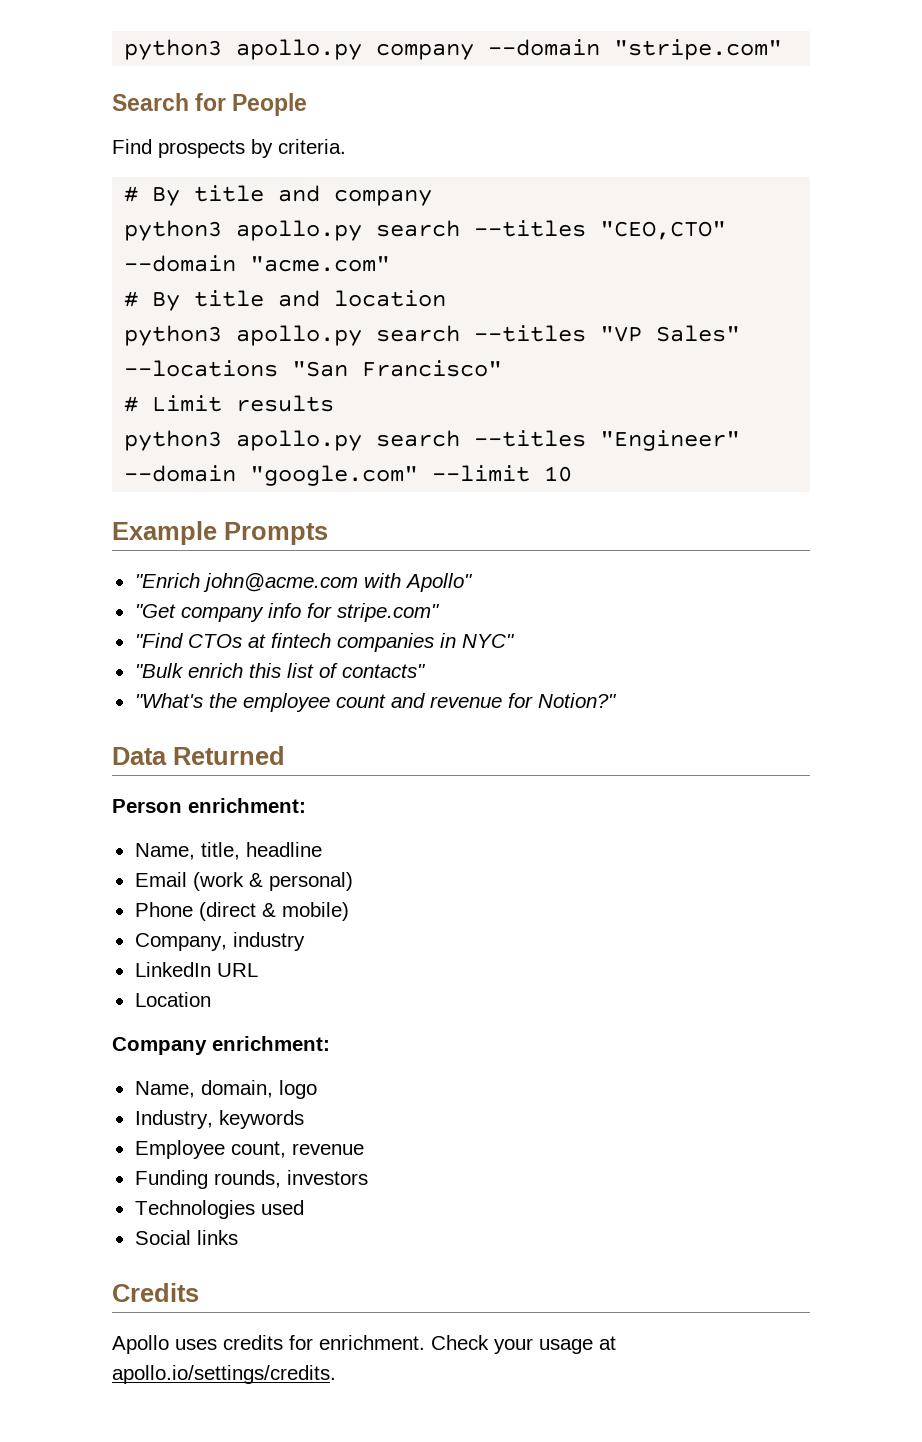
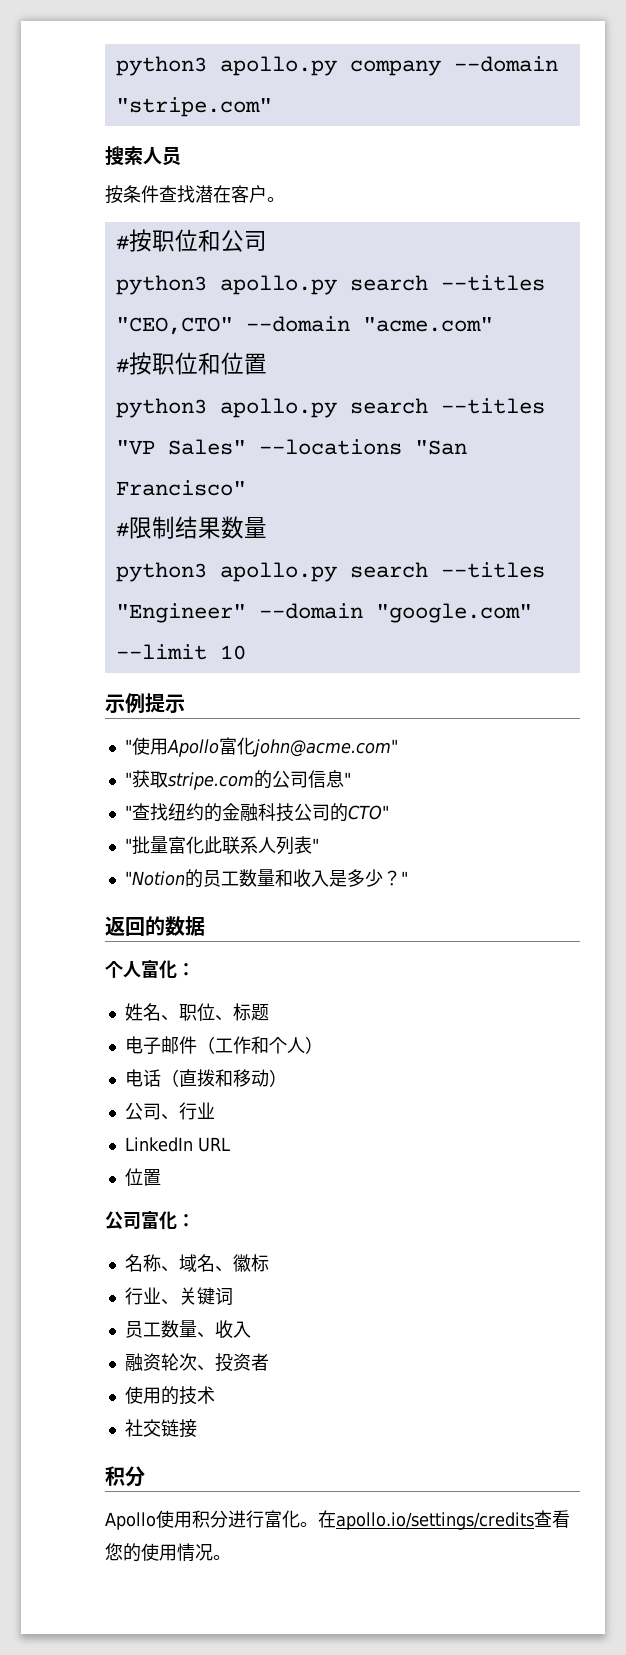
[112,93,308,116] [112,139,346,158] [124,185,433,206] Search for People // Find prospects by criteria. // # By title and company -> [105,146,181,166] [105,185,285,204] [115,229,267,252] 搜索人员 // 按条件查找潜在客户。 // #按职位和公司
[152,290,447,311] By title and location -> [128,352,267,375] 按职位和位置
[152,395,335,412] Limit results -> [128,516,267,539] 限制结果数量
[112,521,328,545] [134,573,473,592] [134,603,440,622] [134,633,515,652] [134,663,426,678] [134,693,617,712] [112,746,285,765] [112,798,306,813] [134,842,322,860] [134,872,353,891] [134,902,349,921] [134,932,305,951] [134,962,258,977] [134,992,211,1007] [112,1036,330,1055] [134,1080,317,1099] [134,1110,304,1129] [134,1140,364,1159] [134,1170,368,1189] [134,1200,304,1219] [134,1230,238,1245] [112,1283,199,1302] [112,1335,616,1354] [112,1365,336,1384] Example Prompts // "Enrich john@acme.com with Apollo" // "Get company info for stripe.com" // "Find CTOs at fintech companies in NYC" // "Bulk enrich this list of contacts" // "What's the employee count and revenue for Notion?" // Data Returned // Person enrichment: // Name, title, headline // Email (work & personal) // Phone (direct & mobile) // Company, industry // LinkedIn URL // Location // Company enrichment: // Name, domain, logo // Industry, keywords // Employee count, revenue // Funding rounds, investors // Technologies used // Social links // Credits // Apollo uses credits for enrichment. Check your usage at apollo.io/settings/credits. -> [105,693,185,713] [124,737,398,757] [124,770,351,790] [124,803,389,822] [124,836,319,855] [124,869,408,888] [105,916,205,936] [105,960,195,979] [124,1003,269,1021] [124,1036,323,1055] [124,1069,287,1087] [124,1102,215,1120] [124,1137,230,1152] [124,1168,161,1186] [105,1211,195,1230] [124,1254,269,1272] [124,1287,233,1305] [124,1320,251,1339] [124,1353,269,1372] [124,1386,215,1405] [124,1419,197,1438] [105,1466,145,1487] [105,1510,570,1530] [105,1543,231,1562] 示例提示 // "使用Apollo富化john@acme.com" // "获取stripe.com的公司信息" // "查找纽约的金融科技公司的CTO" // "批量富化此联系人列表" // "Notion的员工数量和收入是多少？" // 返回的数据 // 个人富化： // 姓名、职位、标题 // 电子邮件（工作和个人） // 电话（直拨和移动） // 公司、行业 // LinkedIn URL // 位置 // 公司富化： // 名称、域名、徽标 // 行业、关键词 // 员工数量、收入 // 融资轮次、投资者 // 使用的技术 // 社交链接 // 积分 // Apollo使用积分进行富化。在apollo.io/settings/credits查看您的使用情况。

